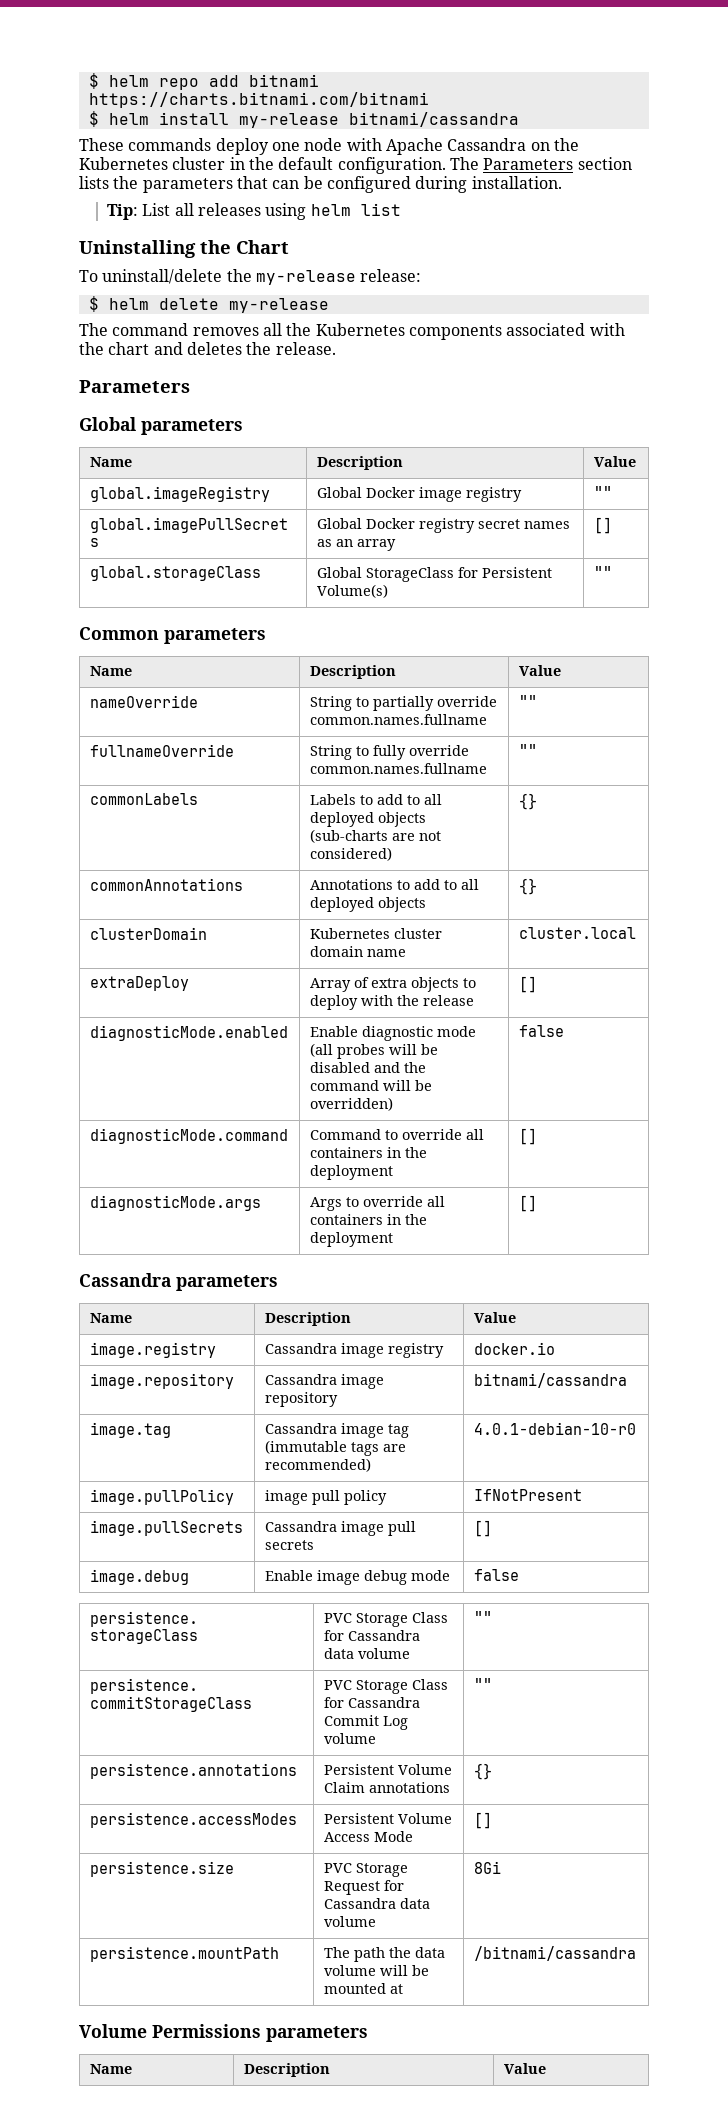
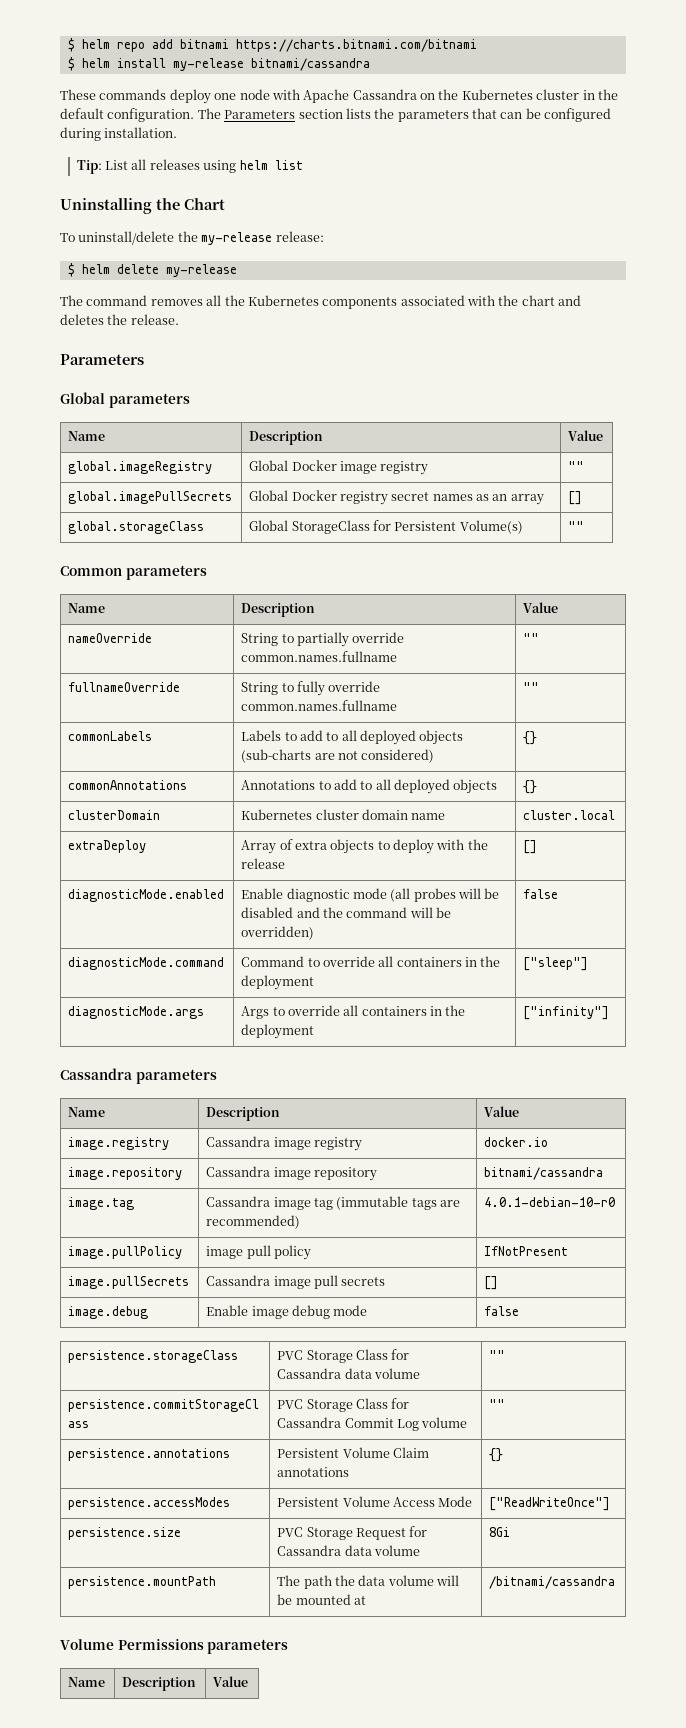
[518,1128,537,1145] [] -> [523,957,589,971] ["sleep"]
[518,1195,537,1212] [] -> [523,1006,610,1020] ["infinity"]
[473,1812,492,1829] [] -> [489,1497,611,1511] ["ReadWriteOnce"]

